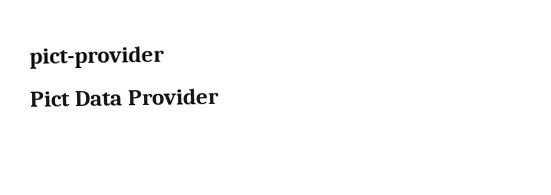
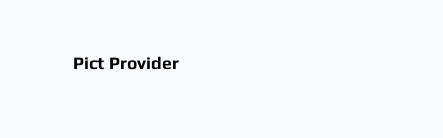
[29,45,165,69] [29,90,124,107] pict-provider // Pict Data -> [73,57,104,70] Pict

